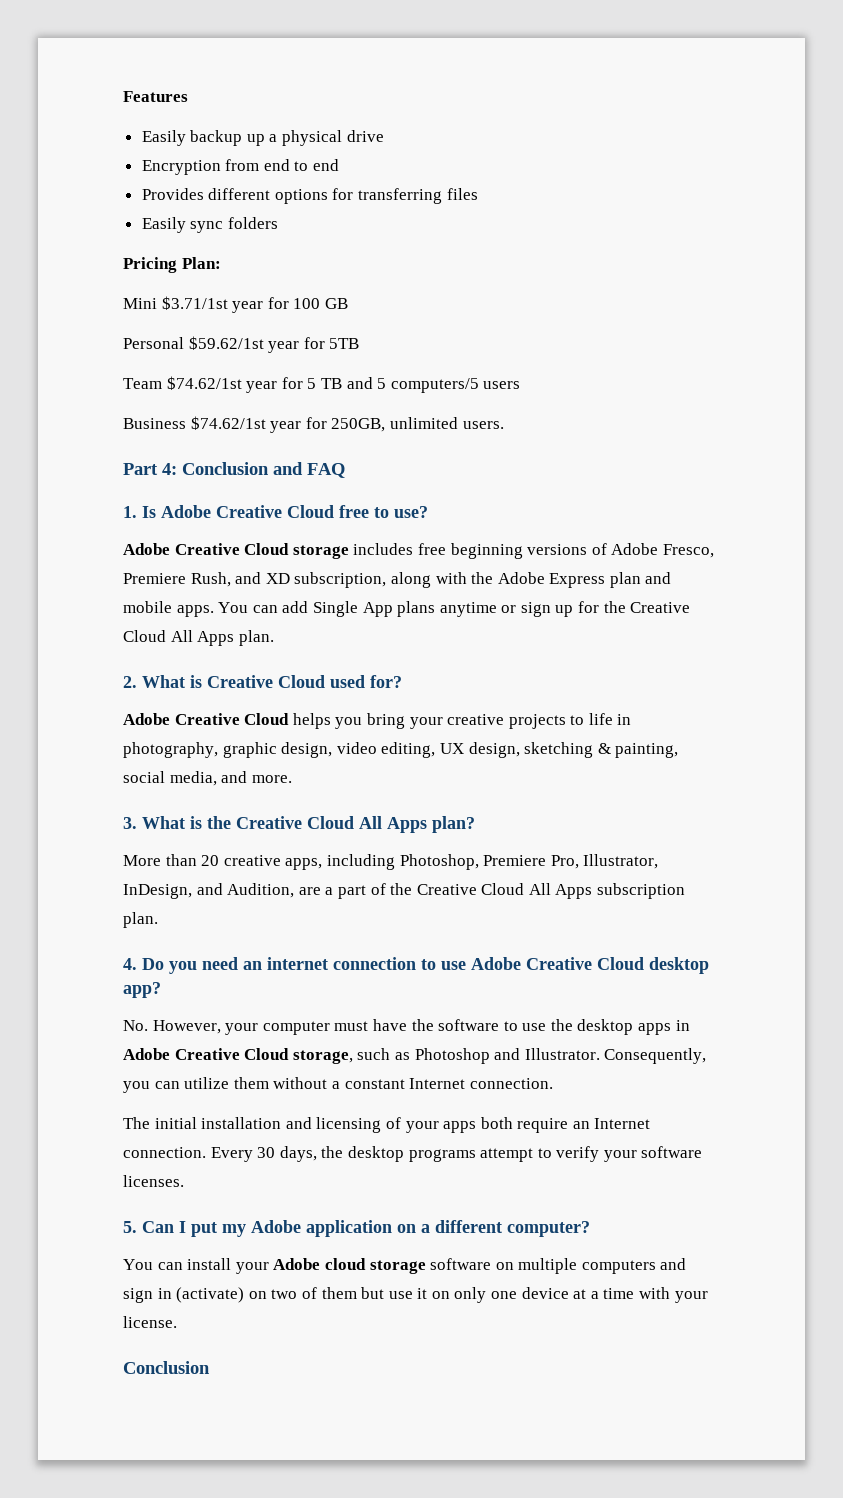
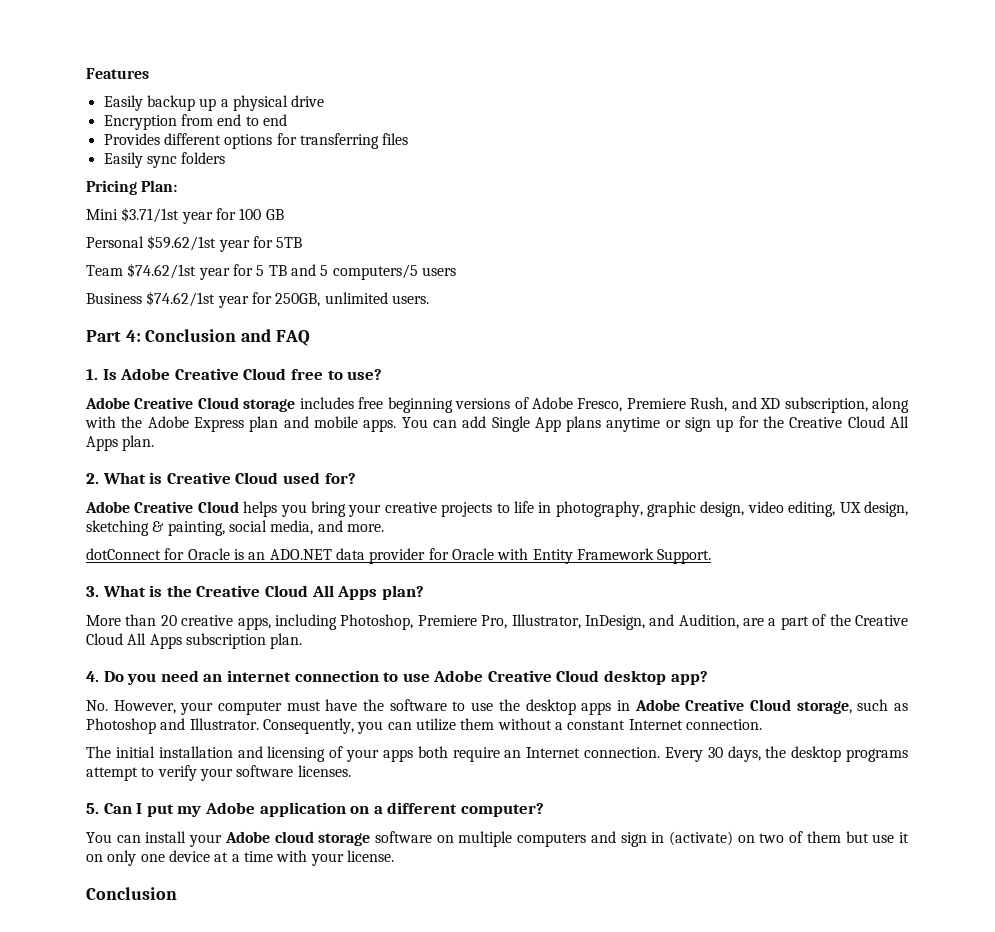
(292, 779) none -> [86,548,712,564] // dotConnect for Oracle is an ADO.NET data provider for Oracle with Entity Framework Support.

